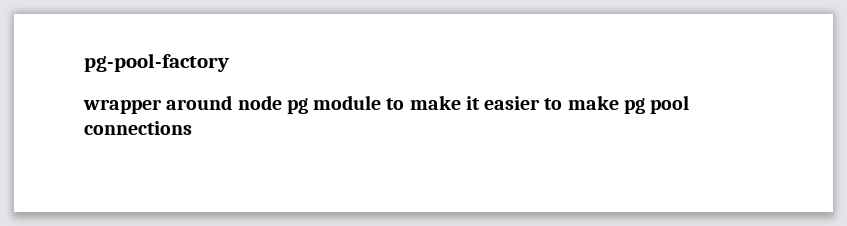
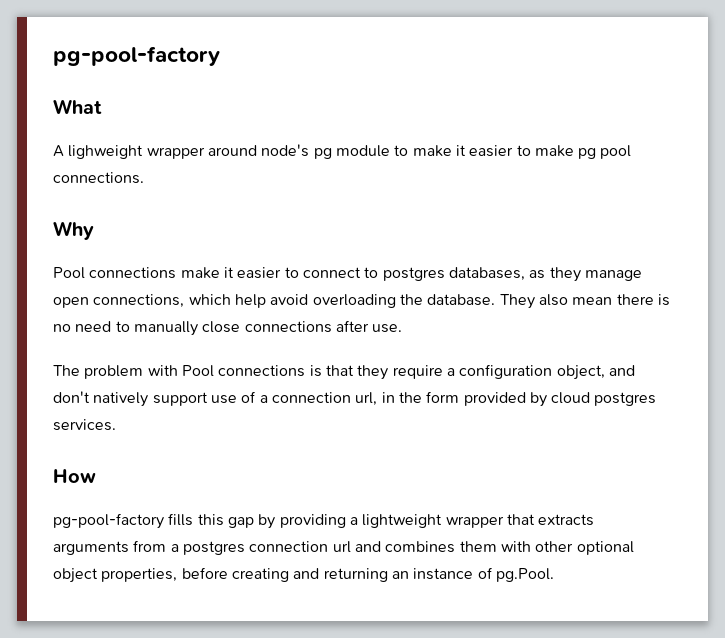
(229, 62) none -> [53,99,102,114] [53,145,144,159] What // A lighweight
[237,95,282,110] node -> [261,144,310,157] node's
[84,121,192,135] connections -> [53,172,144,184] [53,221,94,240] [53,267,642,282] [53,294,670,309] [53,320,403,336] [53,364,635,380] [53,391,657,407] [53,419,116,431] [53,469,96,483] [53,513,595,529] [53,540,634,555] [53,567,554,583] connections. // Why // Pool connections make it easier to connect to postgres databases, as they manage open connections, which help avoid overloading the database. They also mean there is no need to manually close connections after use. // The problem with Pool connections is that they require a configuration object, and don't natively support use of a connection url, in the form provided by cloud postgres services. // How // pg-pool-factory fills this gap by providing a lightweight wrapper that extracts arguments from a postgres connection url and combines them with other optional object properties, before creating and returning an instance of pg.Pool.

